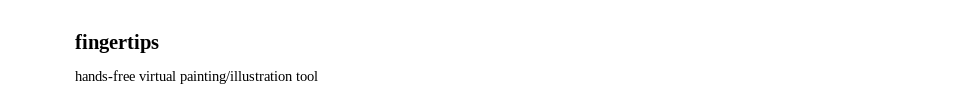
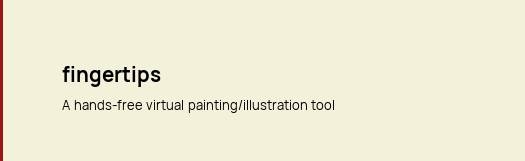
(159, 43) none -> [62,100,70,110] A

